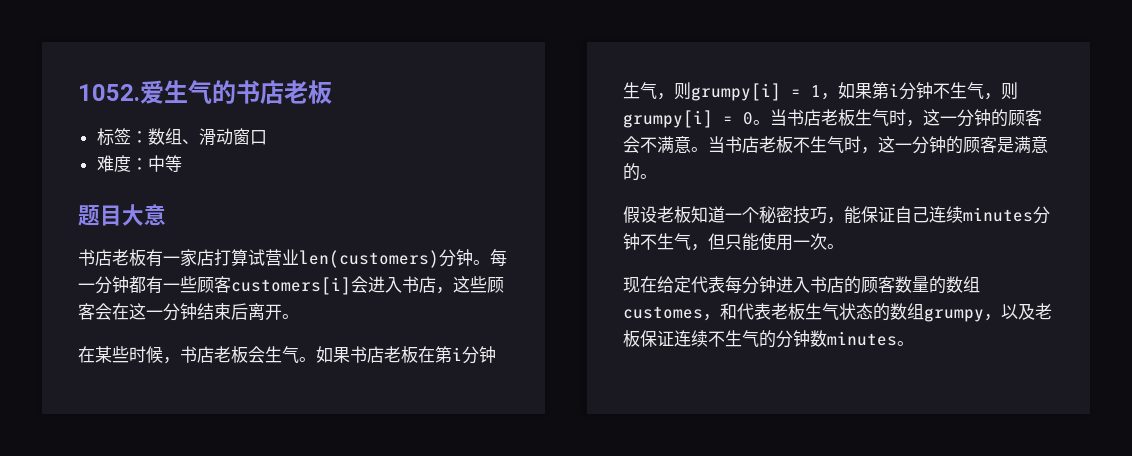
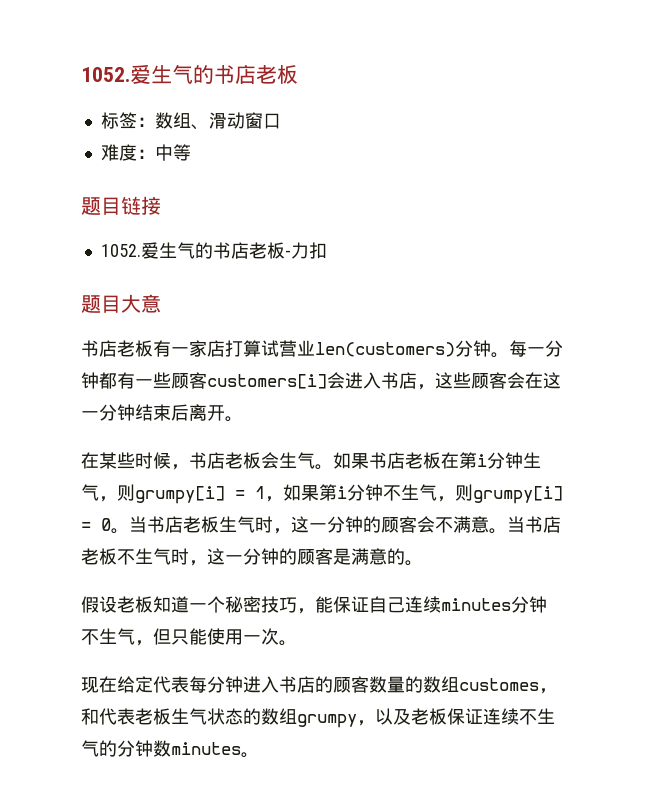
(182, 163) none -> [81,196,161,215] [100,242,327,259] // 题目链接 // 1052.爱生气的书店老板-力扣

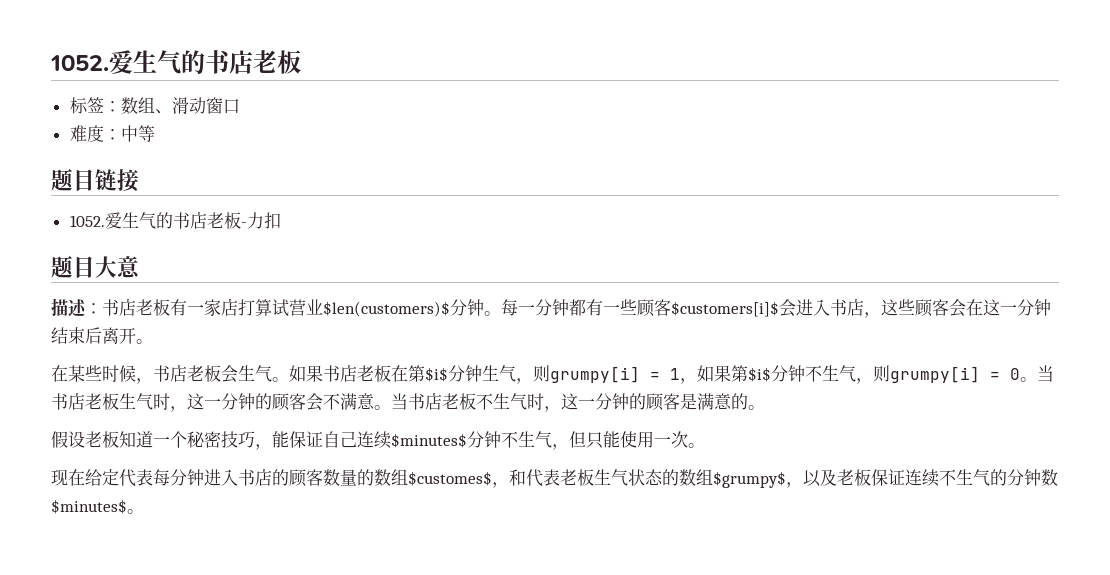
(161, 303) none -> [51,298,102,317] 描述：
[315,342,455,357] len(customers) -> [323,301,450,317] $len(customers)$
[207,374,327,389] customers[i] -> [671,301,779,317] $customers[i]$
[477,454,487,467] i -> [425,367,448,382] $i$
[337,486,347,499] i -> [748,367,771,382] $i$
[441,598,511,611] minutes -> [391,433,467,448] $minutes$
[459,678,539,691] customes -> [408,471,492,486] $customes$
[297,714,357,728] grumpy -> [713,471,786,488] $grumpy$
[171,742,241,755] minutes -> [51,499,127,514] $minutes$

